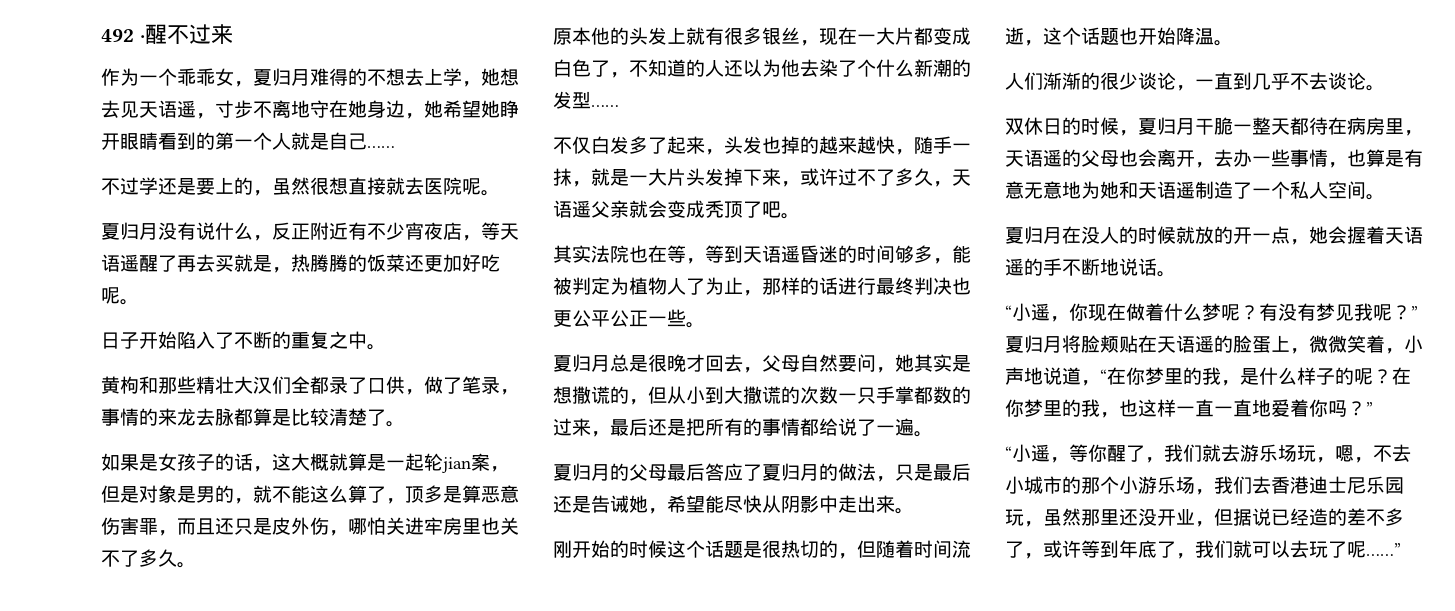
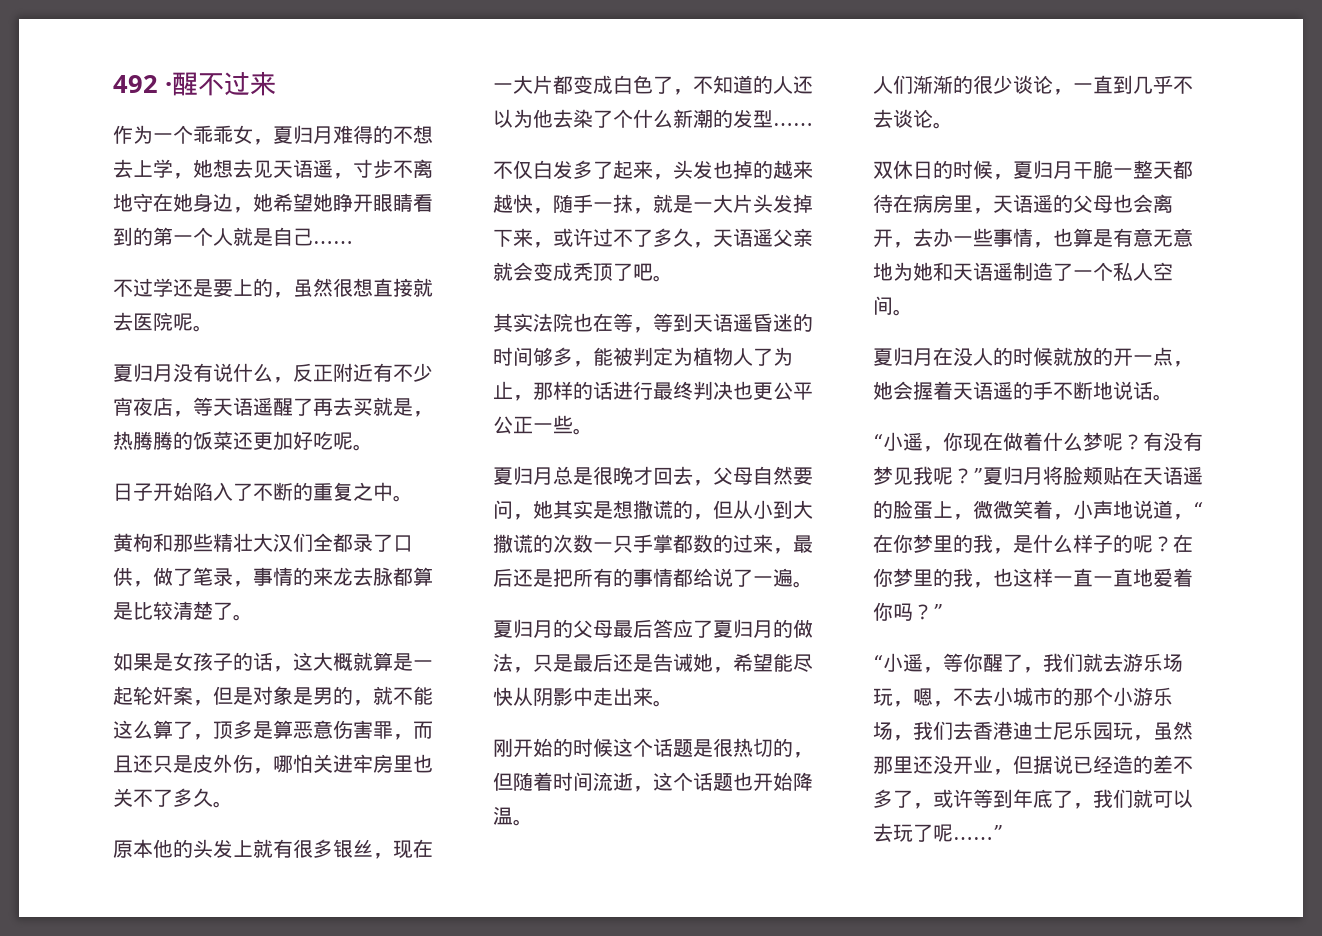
[442,457,471,473] jian -> [153,686,173,705] 奸

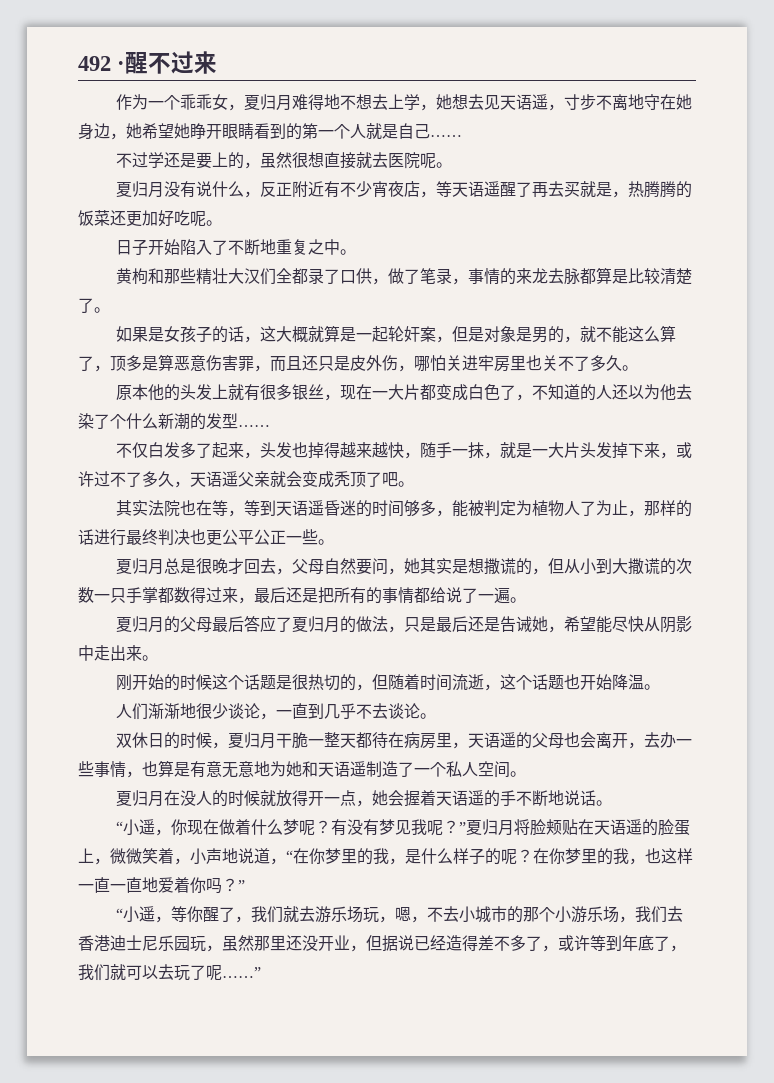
[373,125,393,144] 的 -> [323,94,340,110] 地
[293,482,313,501] 的 -> [259,239,276,255] 地
[753,160,773,179] 的 -> [323,442,340,458] 得
[713,534,733,553] 的 -> [190,587,206,603] 得
[953,75,973,94] 的 -> [179,703,196,719] 地
[1093,347,1113,366] 的 -> [291,790,308,806] 得
[1133,755,1153,774] 的 -> [462,935,478,951] 得

